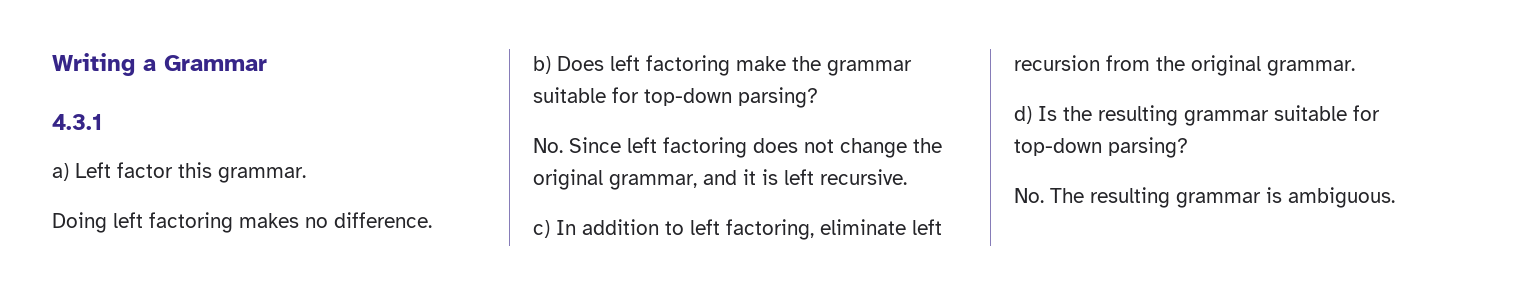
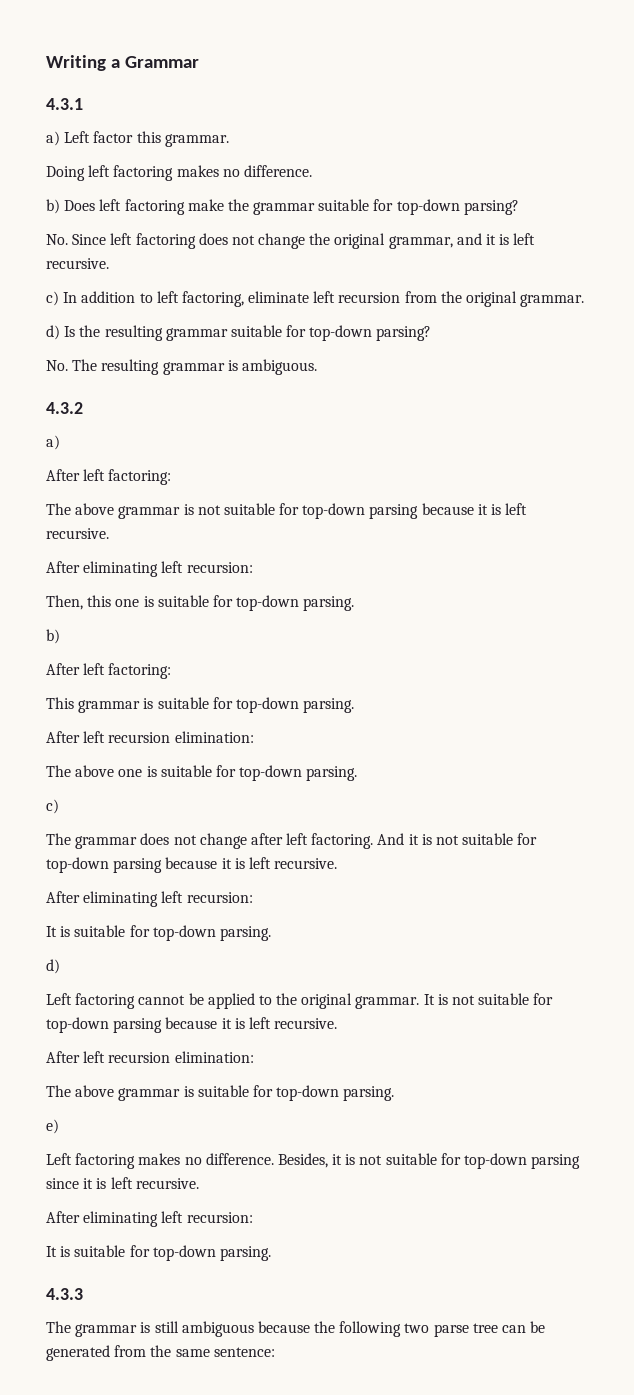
(1395, 197) none -> [46,402,83,414] [46,435,60,450] [46,469,172,485] [46,503,528,519] [46,528,109,539] [46,561,253,577] [46,595,355,611] [46,629,60,644] [46,663,172,679] [46,697,355,713] [46,731,254,743] [46,765,358,781] [46,799,59,814] [46,833,538,849] [46,857,338,873] [46,891,253,907] [46,925,271,941] [46,959,60,974] [46,993,554,1009] [46,1017,338,1033] [46,1051,254,1063] [46,1085,395,1101] [46,1119,59,1134] [46,1153,581,1169] [46,1177,199,1189] [46,1211,253,1227] [46,1245,271,1261] [46,1288,83,1300] [46,1321,546,1337] [46,1345,275,1361] // 4.3.2 // a) // After left factoring: // The above grammar is not suitable for top-down parsing because it is left recursive. // After eliminating left recursion: // Then, this one is suitable for top-down parsing. // b) // After left factoring: // This grammar is suitable for top-down parsing. // After left recursion elimination: // The above one is suitable for top-down parsing. // c) // The grammar does not change after left factoring. And it is not suitable for top-down parsing because it is left recursive. // After eliminating left recursion: // It is suitable for top-down parsing. // d) // Left factoring cannot be applied to the original grammar. It is not suitable for top-down parsing because it is left recursive. // After left recursion elimination: // The above grammar is suitable for top-down parsing. // e) // Left factoring makes no difference. Besides, it is not suitable for top-down parsing since it is left recursive. // After eliminating left recursion: // It is suitable for top-down parsing. // 4.3.3 // The grammar is still ambiguous because the following two parse tree can be generated from the same sentence:

